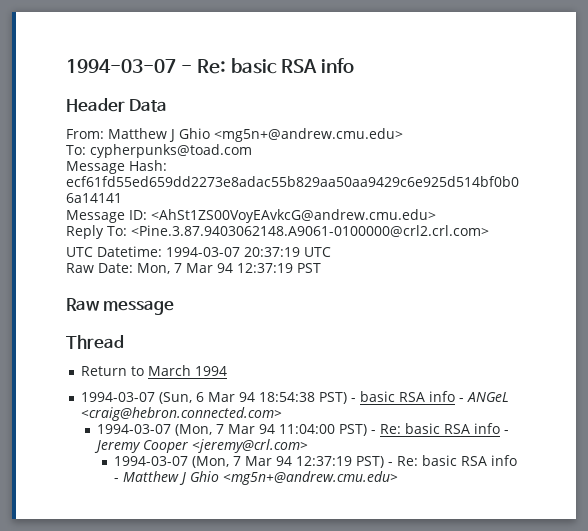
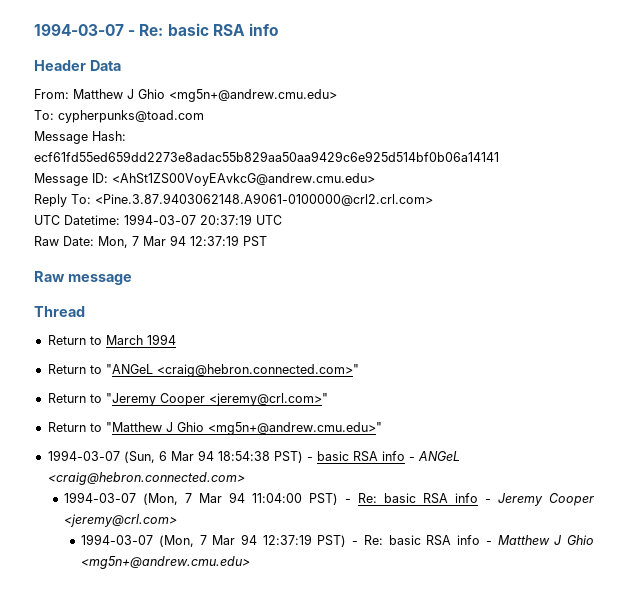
(227, 371) none -> [47,364,359,377] [47,393,328,406] [47,422,382,435] // Return to "ANGeL <craig@hebron.connected.com>" // Return to "Jeremy Cooper <jeremy@crl.com>" // Return to "Matthew J Ghio <mg5n+@andrew.cmu.edu>"

